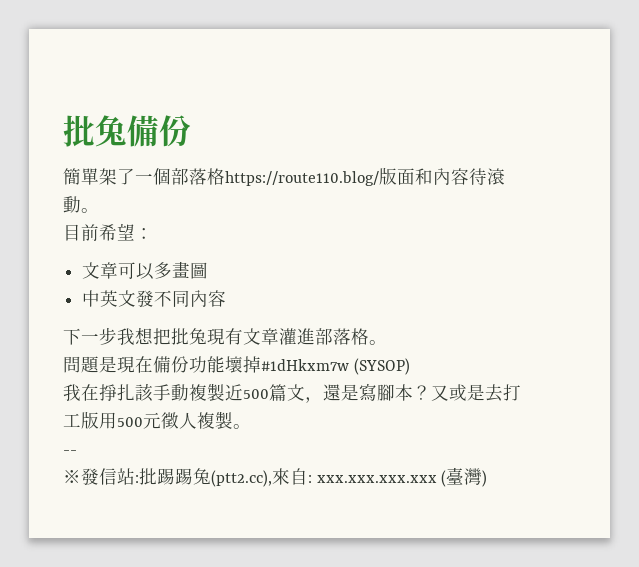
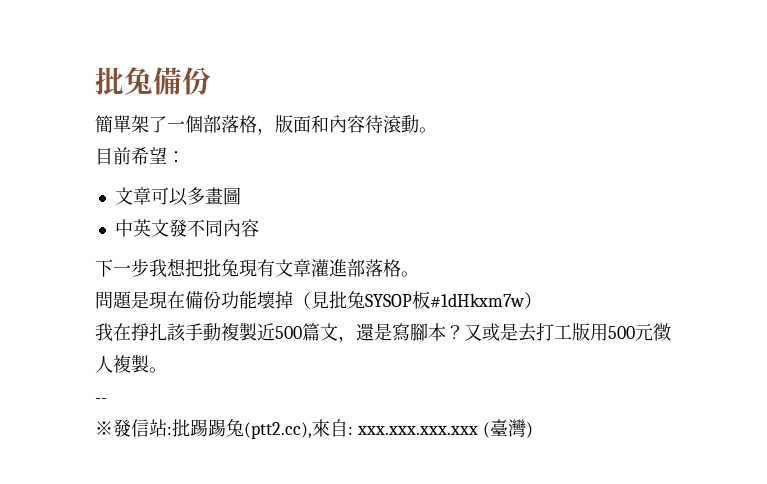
[225,171,379,186] https://route110.blog/ -> [257,128,275,135] ，
[261,358,410,375] #1dHkxm7w (SYSOP) -> [293,291,542,309] （見批兔SYSOP板#1dHkxm7w）

